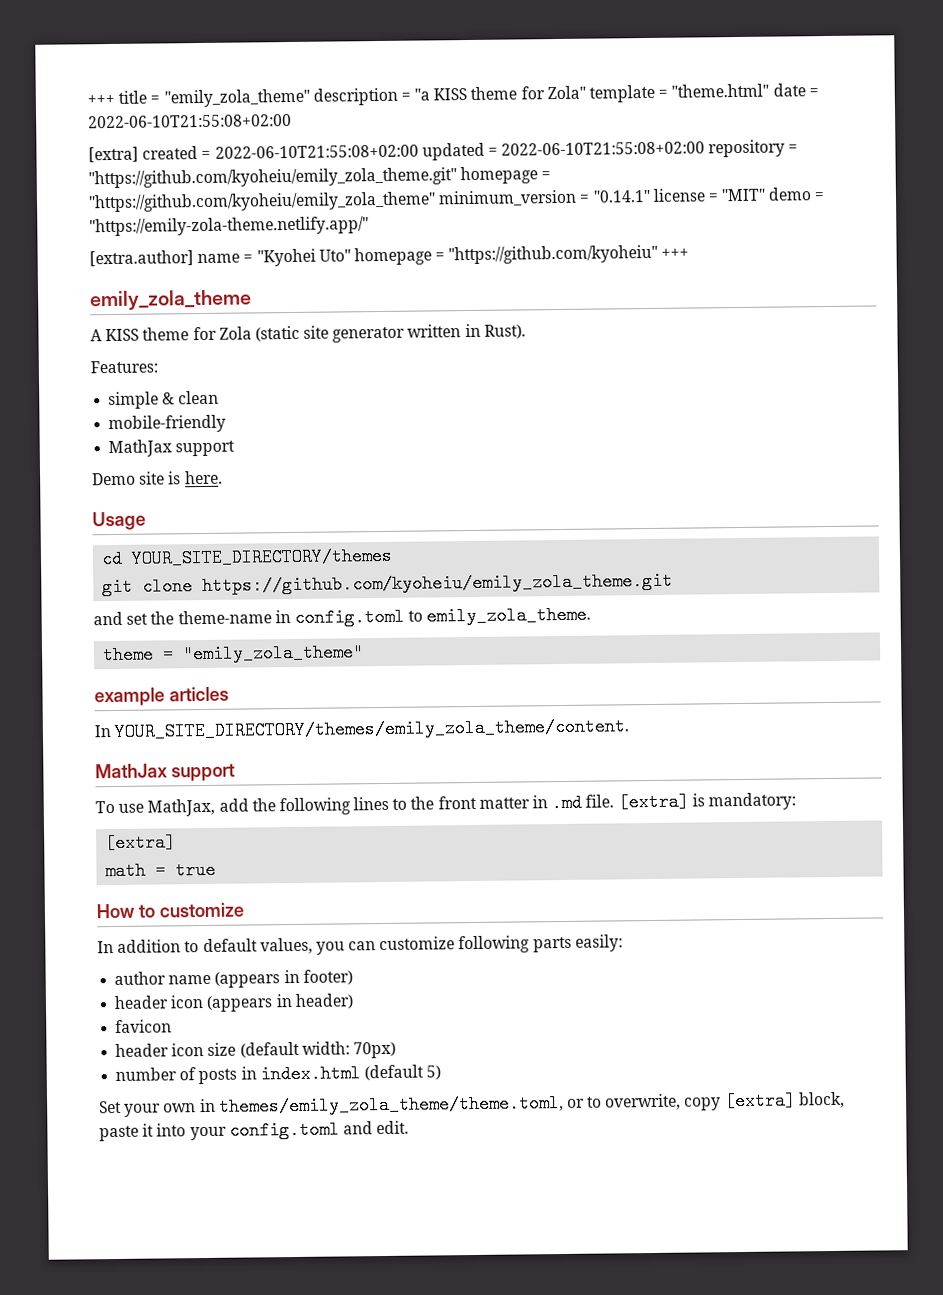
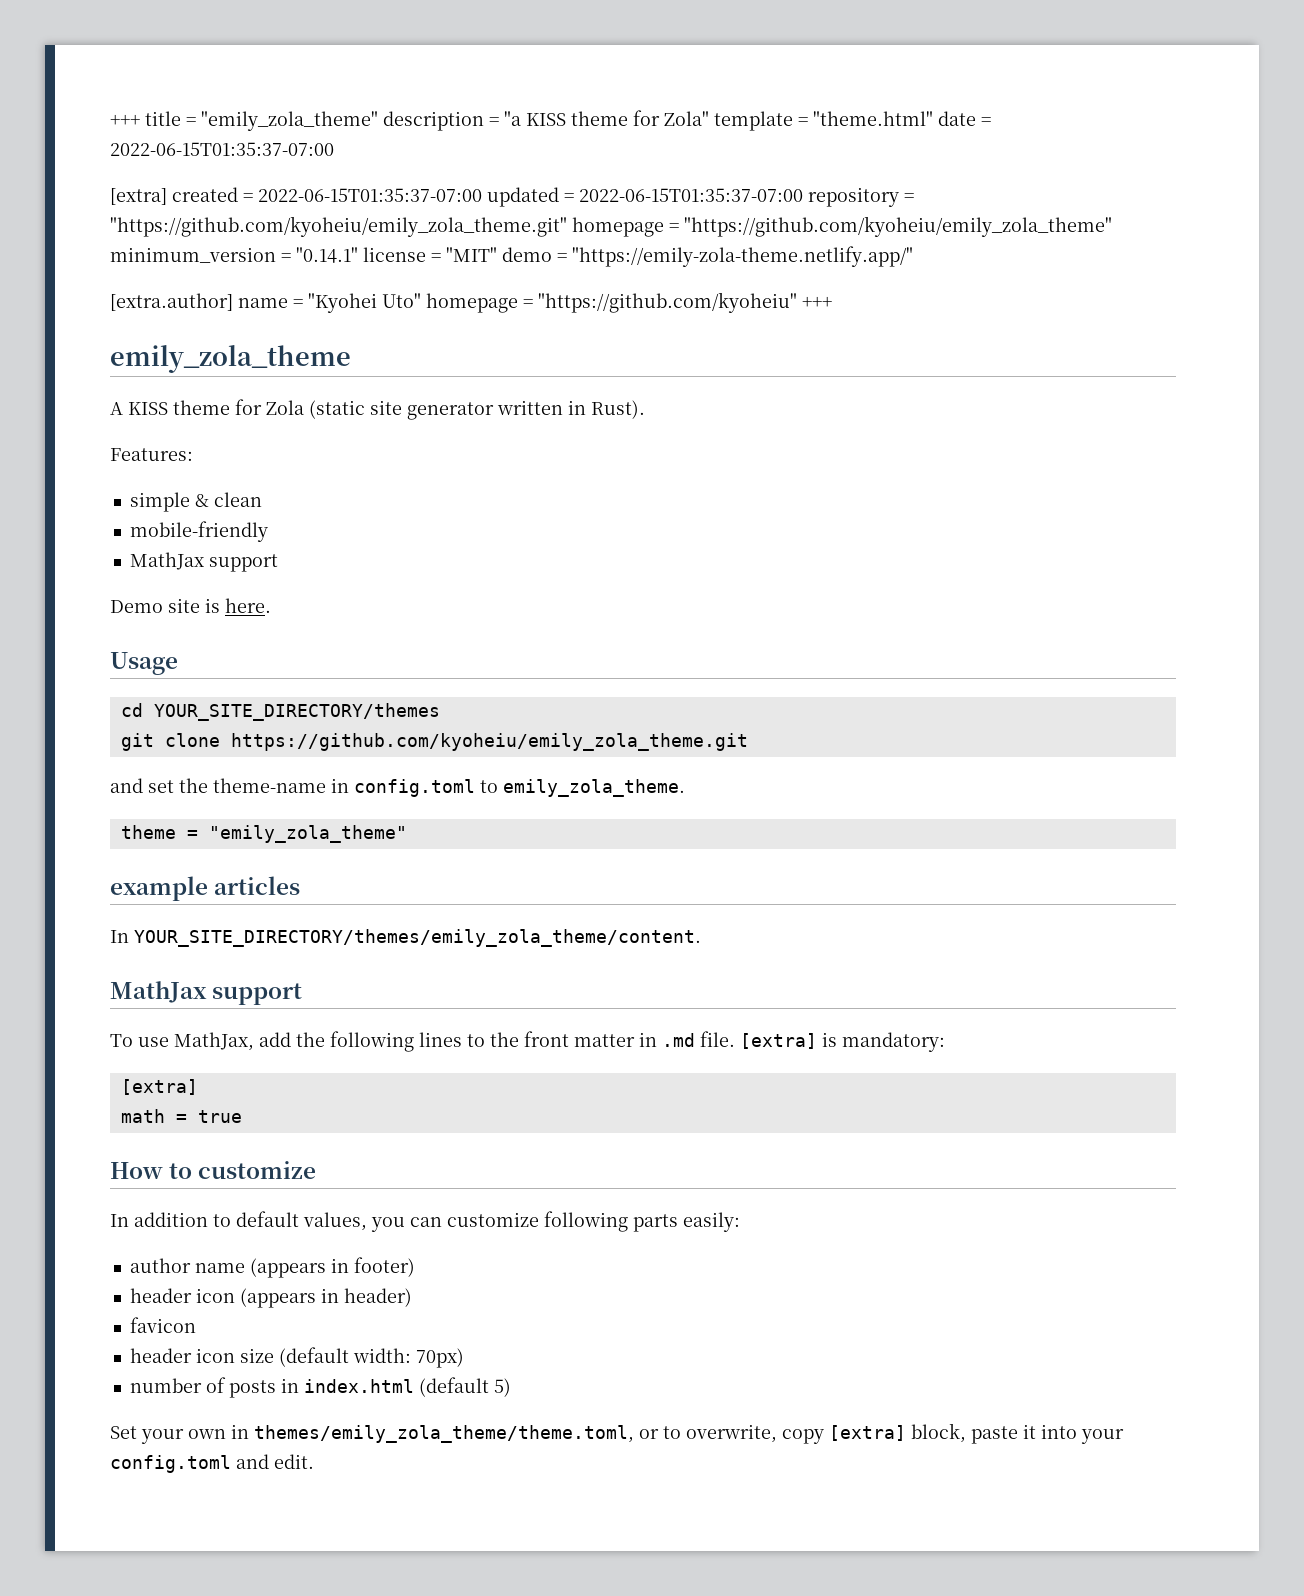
[88,113,292,129] 2022-06-10T21:55:08+02:00 -> [110,142,334,156] 2022-06-15T01:35:37-07:00
[214,144,419,159] 2022-06-10T21:55:08+02:00 -> [258,188,482,202] 2022-06-15T01:35:37-07:00
[501,141,706,156] 2022-06-10T21:55:08+02:00 -> [579,188,803,202] 2022-06-15T01:35:37-07:00

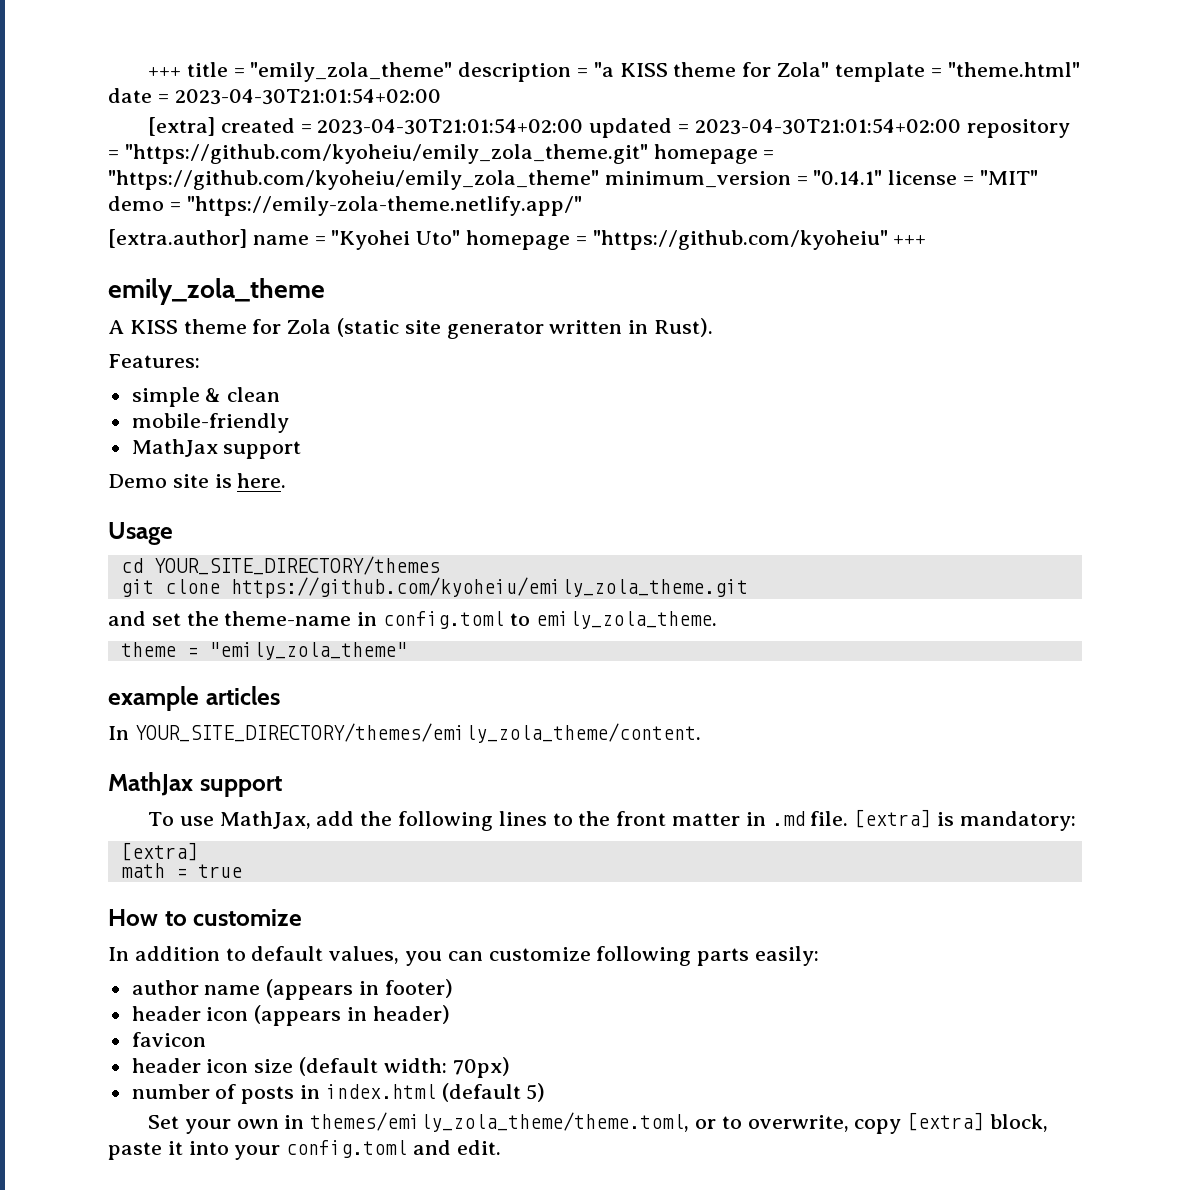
[110,142,334,156] 2022-06-15T01:35:37-07:00 -> [174,88,441,105] 2023-04-30T21:01:54+02:00
[258,188,482,202] 2022-06-15T01:35:37-07:00 -> [317,118,584,135] 2023-04-30T21:01:54+02:00
[579,188,803,202] 2022-06-15T01:35:37-07:00 -> [694,118,961,135] 2023-04-30T21:01:54+02:00

